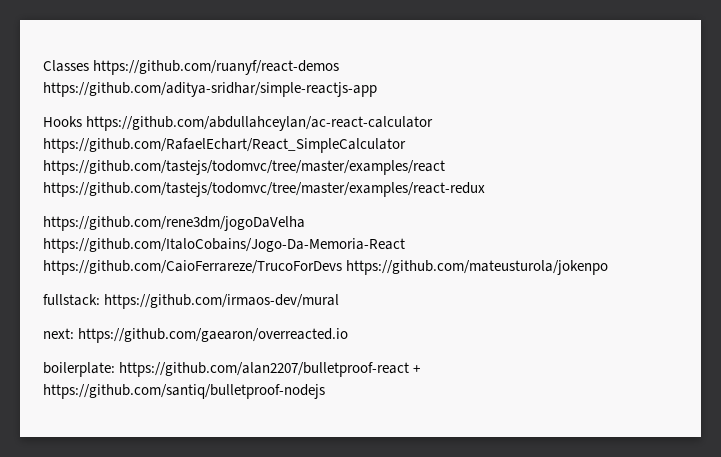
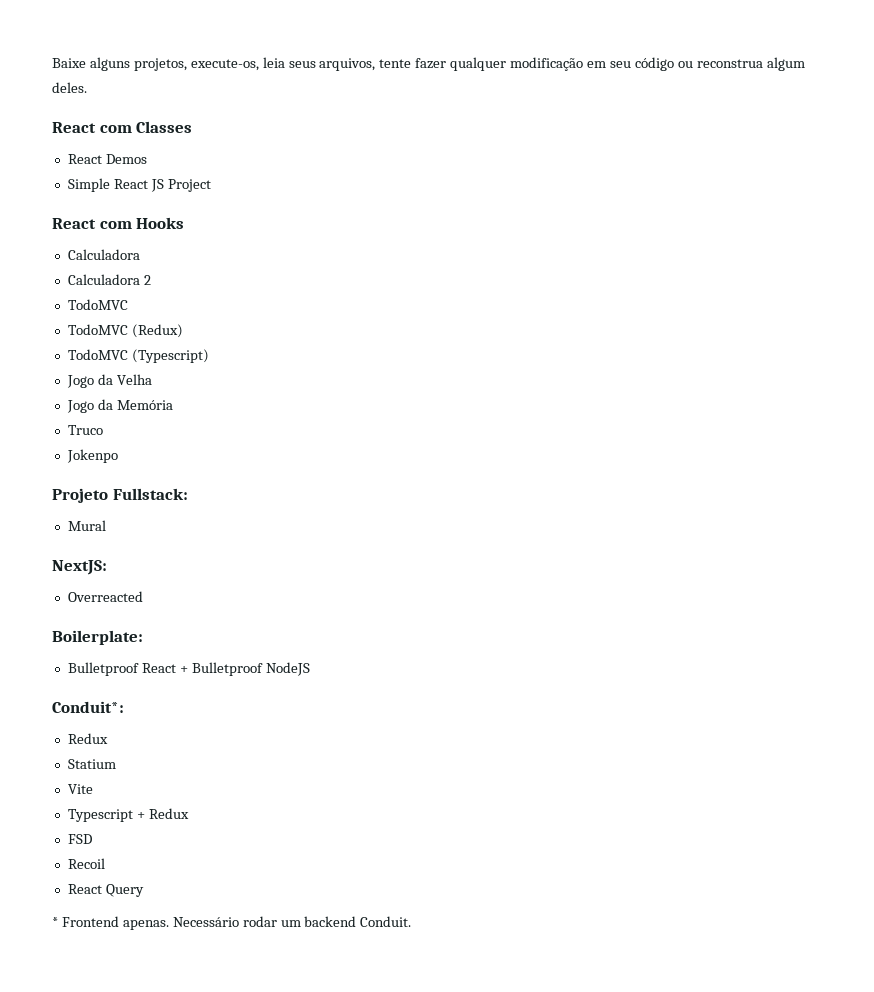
[43,60,340,75] [43,82,377,97] [43,116,434,131] [43,138,406,153] [43,160,445,175] [43,182,485,197] [43,216,305,231] [43,238,405,253] [43,260,609,275] [43,294,340,309] [43,328,349,343] [43,362,421,377] [43,384,325,399] Classes https://github.com/ruanyf/react-demos https://github.com/aditya-sridhar/simple-reactjs-app // Hooks https://github.com/abdullahceylan/ac-react-calculator https://github.com/RafaelEchart/React_SimpleCalculator https://github.com/tastejs/todomvc/tree/master/examples/react https://github.com/tastejs/todomvc/tree/master/examples/react-redux // https://github.com/rene3dm/jogoDaVelha https://github.com/ItaloCobains/Jogo-Da-Memoria-React https://github.com/CaioFerrareze/TrucoForDevs https://github.com/mateusturola/jokenpo // fullstack: https://github.com/irmaos-dev/mural // next: https://github.com/gaearon/overreacted.io // boilerplate: https://github.com/alan2207/bulletproof-react + https://github.com/santiq/bulletproof-nodejs -> [52,57,805,71] [52,82,87,93] [52,121,193,133] [67,154,147,164] [67,178,211,192] [52,217,185,229] [67,249,140,260] [67,274,151,285] [67,299,128,310] [67,324,183,338] [67,349,209,363] [66,374,152,388] [66,399,173,413] [67,425,103,435] [66,449,118,463] [52,488,188,503] [67,520,106,531] [52,560,107,575] [67,591,143,602] [52,630,143,645] [67,662,310,676] [52,701,124,713] [67,733,108,744] [67,759,116,769] [67,784,93,794] [67,808,189,822] [67,834,92,844] [67,858,105,869] [67,884,144,897] [52,916,412,930] Baixe alguns projetos, execute-os, leia seus arquivos, tente fazer qualquer modificação em seu código ou reconstrua algum deles. // React com Classes // React Demos // Simple React JS Project // React com Hooks // Calculadora // Calculadora 2 // TodoMVC // TodoMVC (Redux) // TodoMVC (Typescript) // Jogo da Velha // Jogo da Memória // Truco // Jokenpo // Projeto Fullstack: // Mural // NextJS: // Overreacted // Boilerplate: // Bulletproof React + Bulletproof NodeJS // Conduit*: // Redux // Statium // Vite // Typescript + Redux // FSD // Recoil // React Query // * Frontend apenas. Necessário rodar um backend Conduit.

